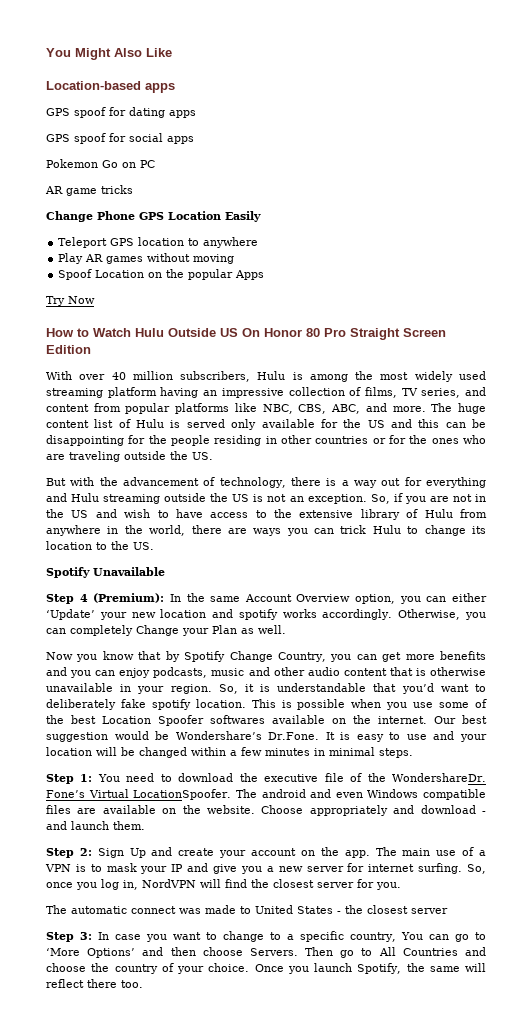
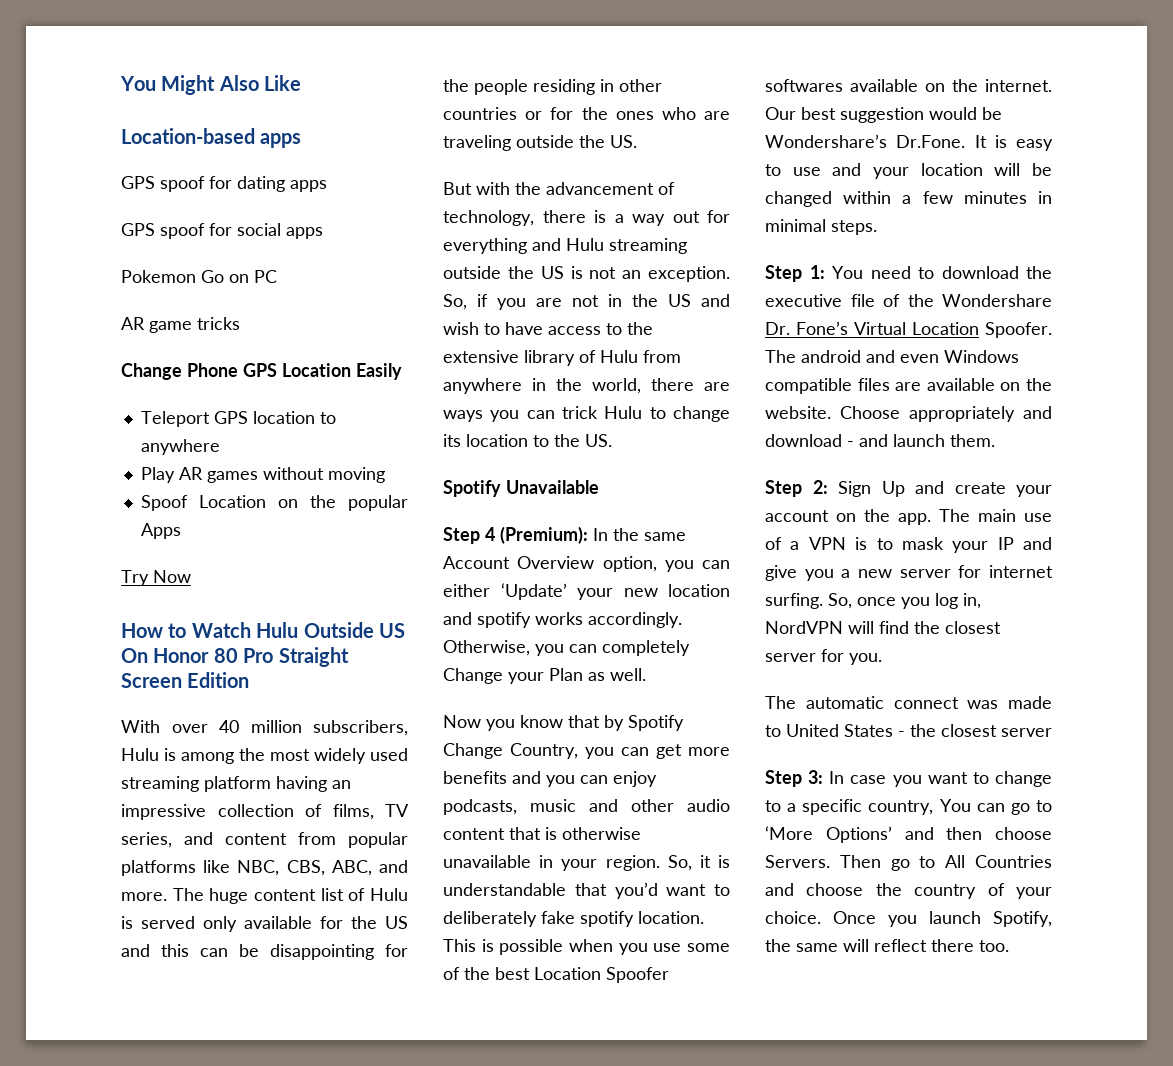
[392,773,487,782] [46,789,232,800] WondershareDr. Fone’s Virtual LocationSpoofer. -> [942,294,1052,307] [765,321,1052,338] Wondershare Dr. Fone’s Virtual Location Spoofer.

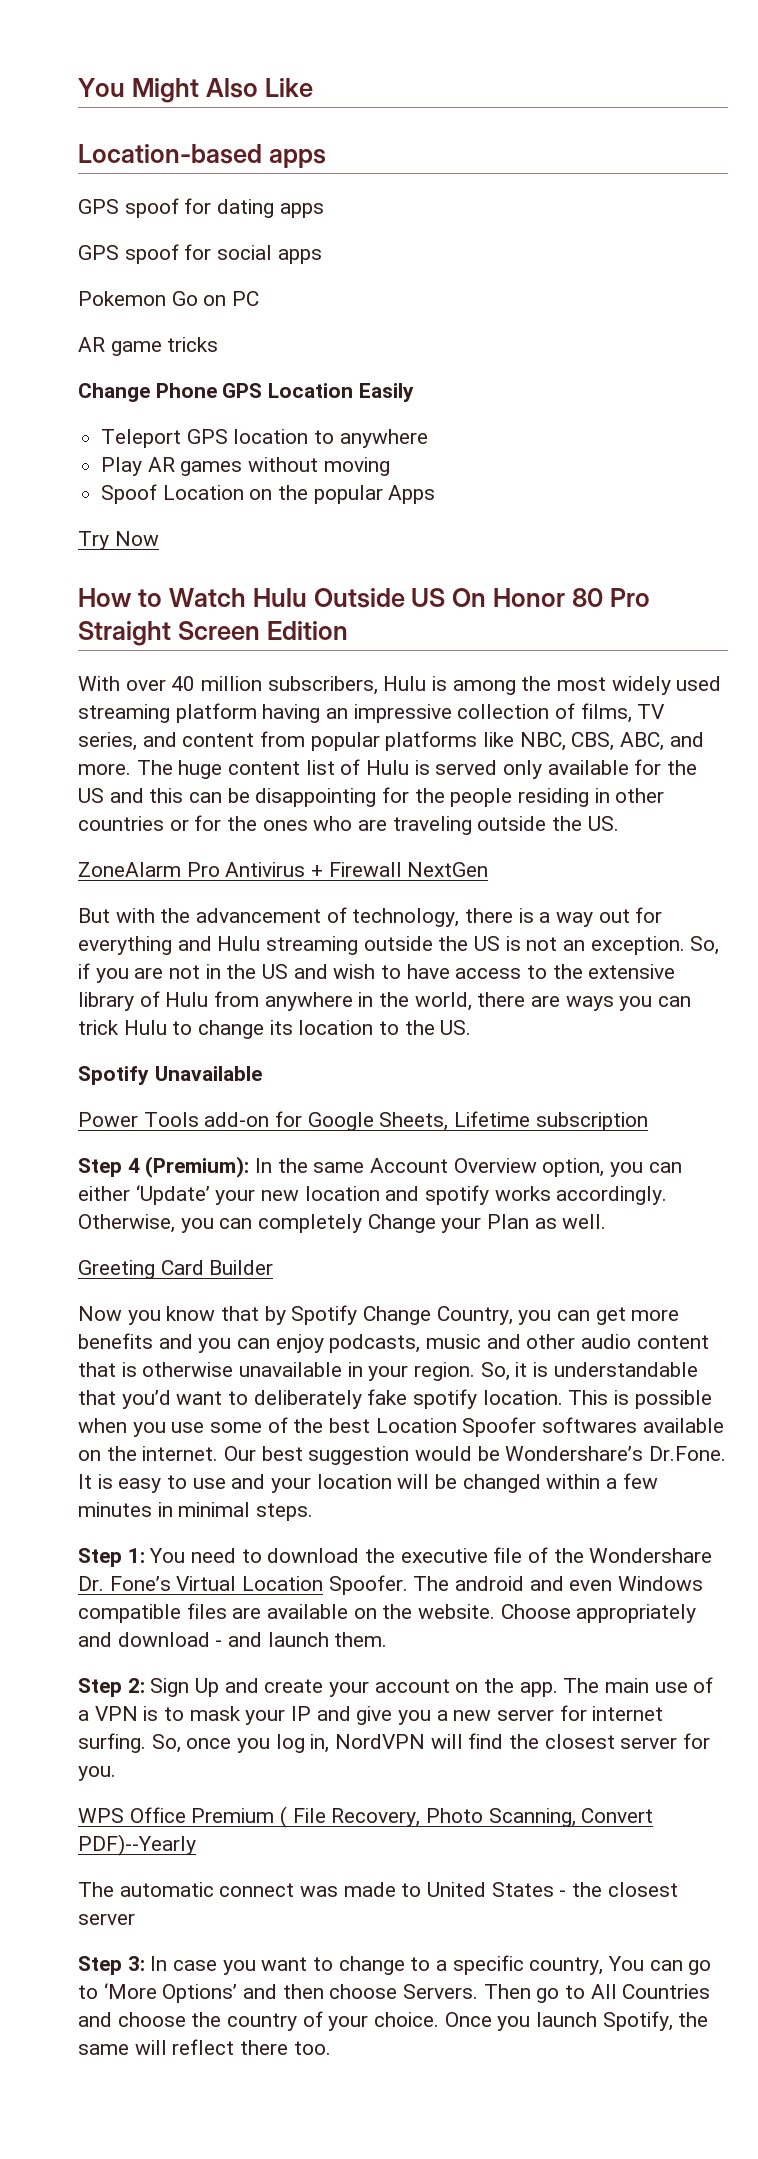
(637, 141) none -> [78,862,489,877] // ZoneAlarm Pro Antivirus + Firewall NextGen
(599, 487) none -> [78,1111,648,1131] // Power Tools add-on for Google Sheets, Lifetime subscription
(646, 674) none -> [78,1260,274,1279] // Greeting Card Builder
(882, 659) none -> [78,1806,654,1828] [78,1834,196,1856] // WPS Office Premium ( File Recovery, Photo Scanning, Convert PDF)--Yearly

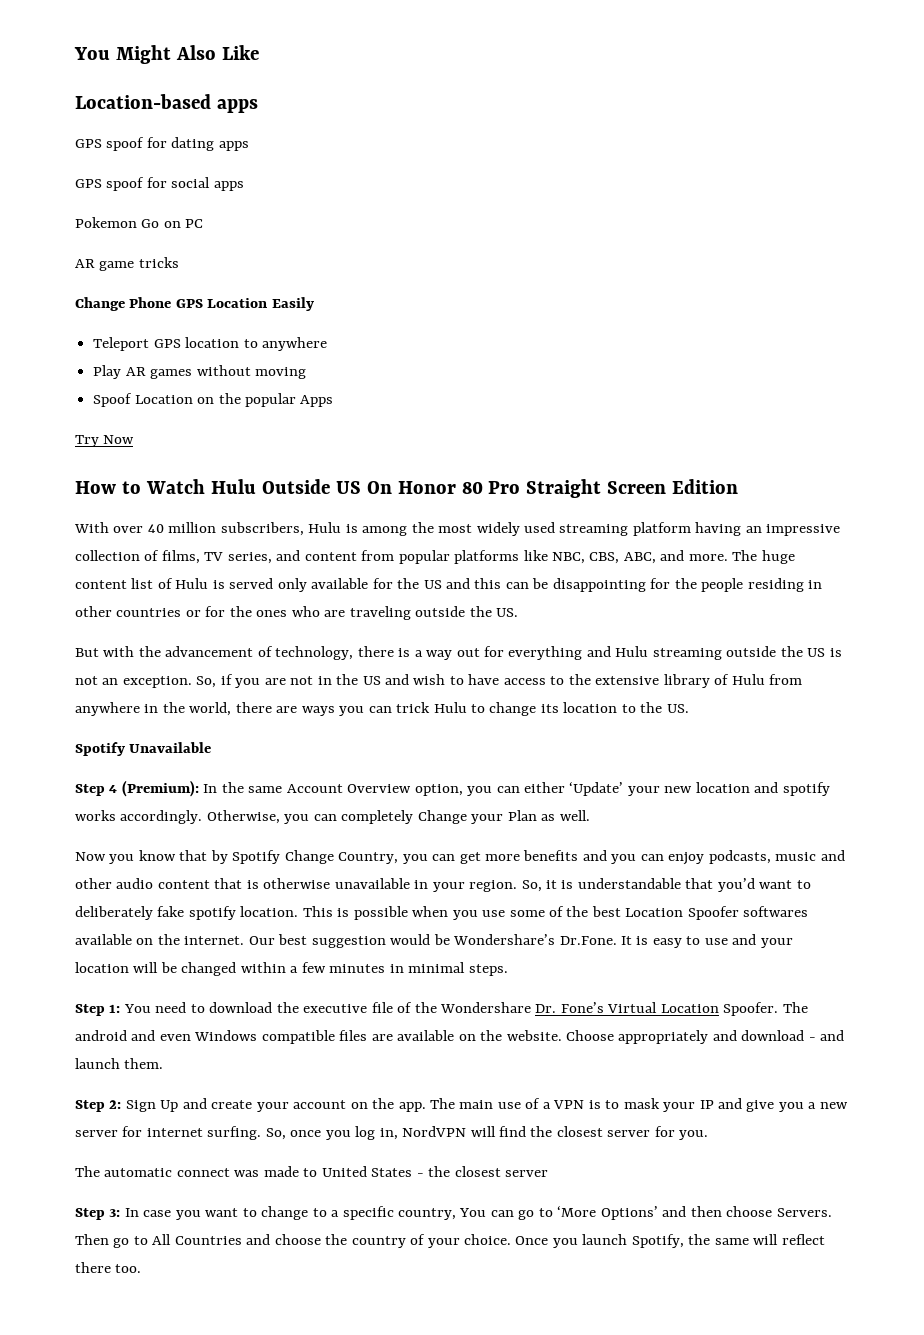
[78,862,489,877] // ZoneAlarm Pro Antivirus + Firewall NextGen -> (519, 612) none
[78,1111,648,1131] // Power Tools add-on for Google Sheets, Lifetime subscription -> (212, 747) none
[78,1260,274,1279] // Greeting Card Builder -> (590, 815) none
[78,1806,654,1828] [78,1834,196,1856] // WPS Office Premium ( File Recovery, Photo Scanning, Convert PDF)--Yearly -> (709, 1135) none

